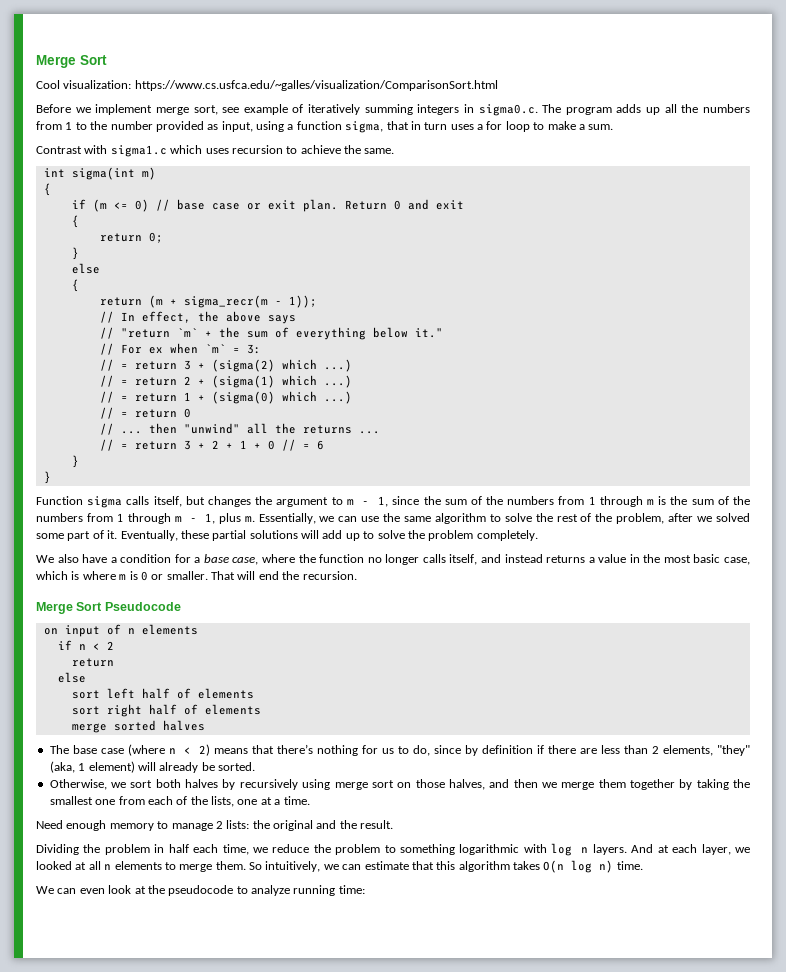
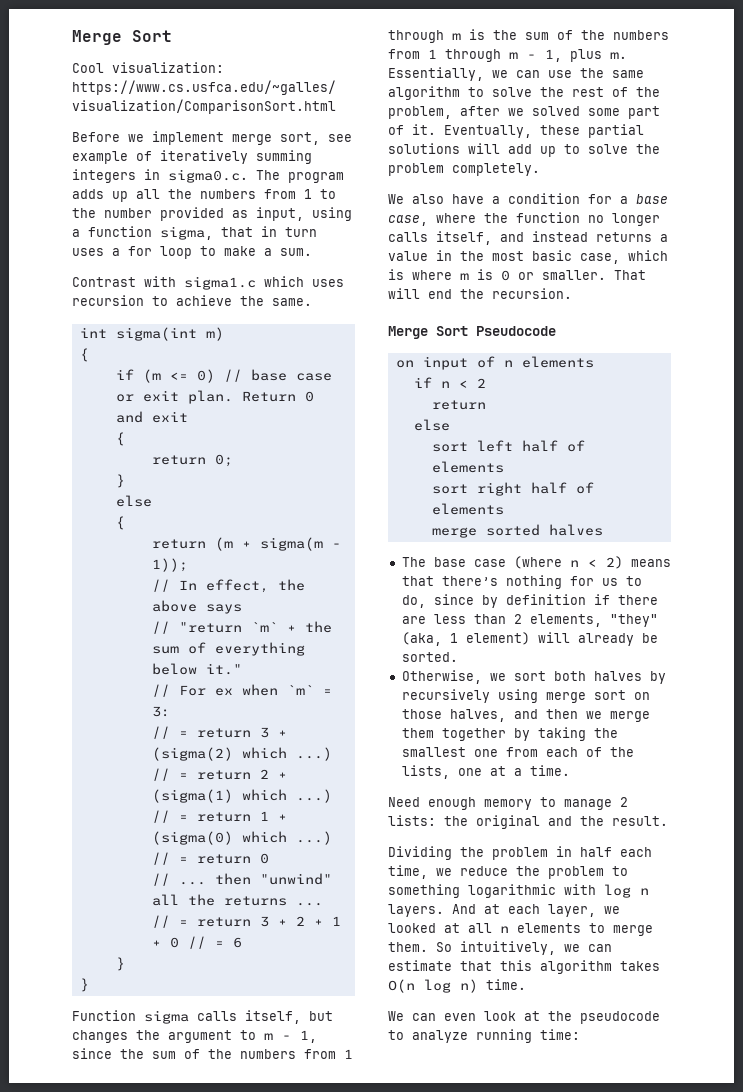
[183,295,268,308] sigma_recr(m -> [259,537,323,551] sigma(m

